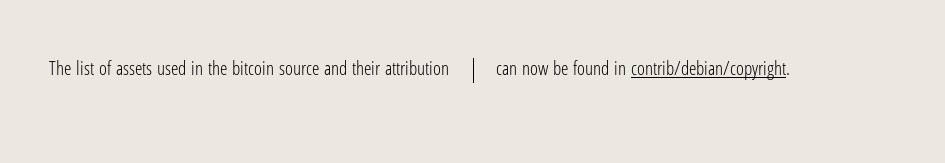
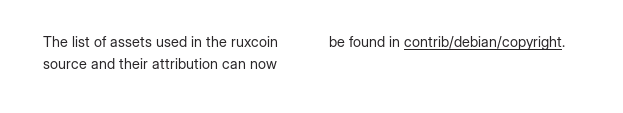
[232,60,274,75] bitcoin -> [231,36,278,47] ruxcoin

